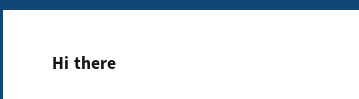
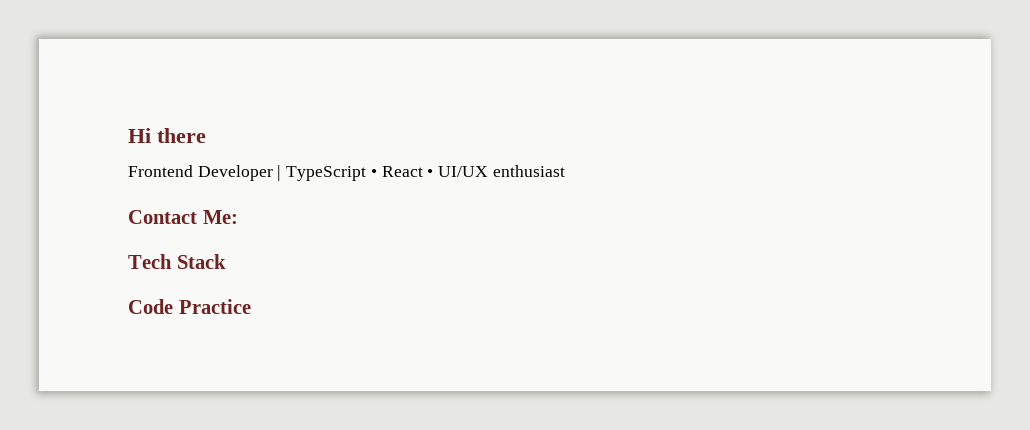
(116, 62) none -> [128,165,565,181] [128,210,238,224] [128,254,226,269] [128,299,251,314] // Frontend Developer | TypeScript • React • UI/UX enthusiast // Contact Me: // Tech Stack // Code Practice

